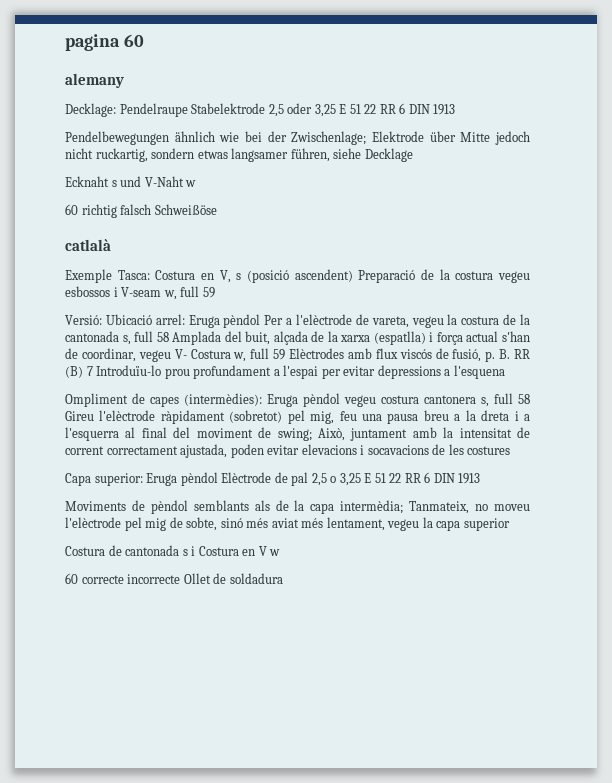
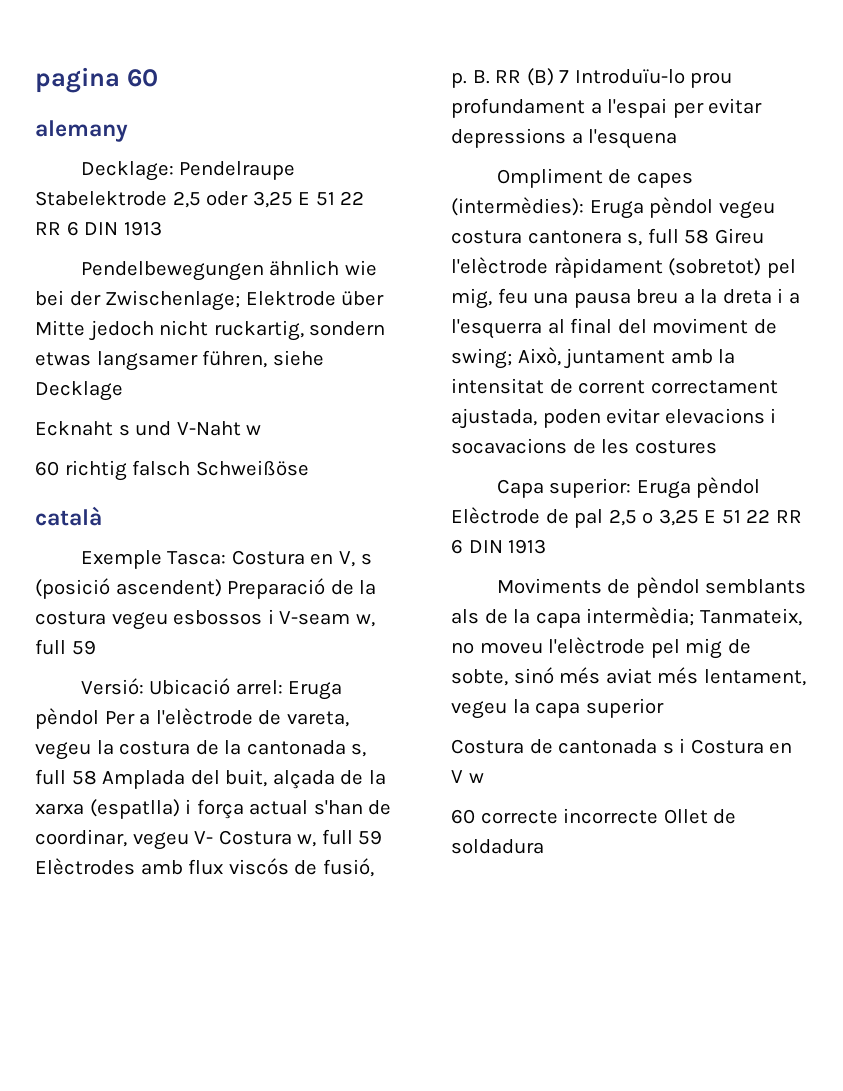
[65,239,111,251] catlalà -> [35,506,102,526] català

